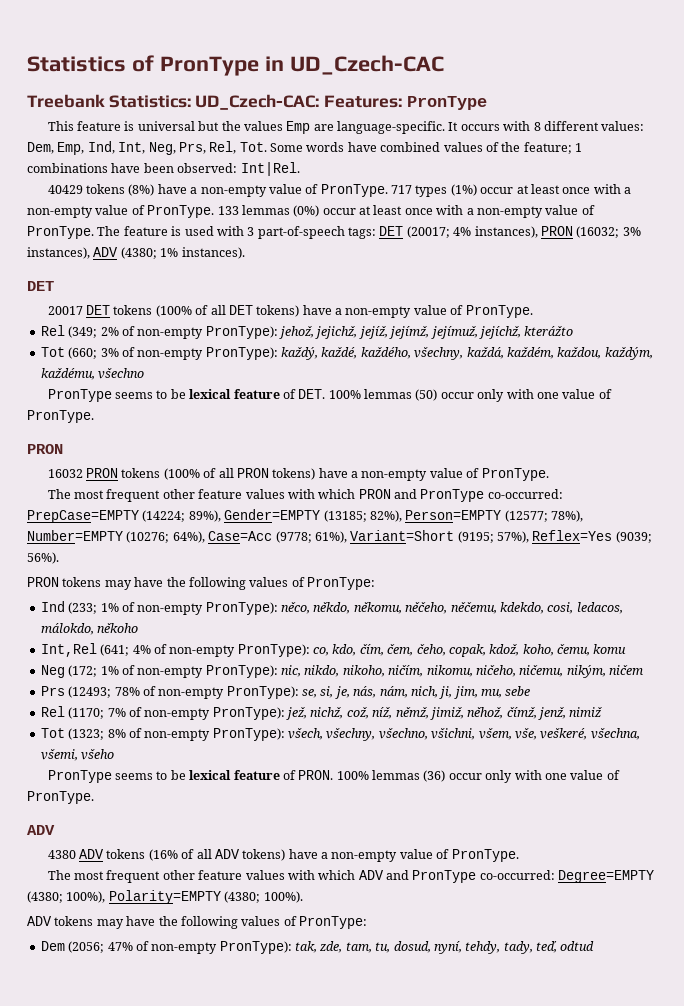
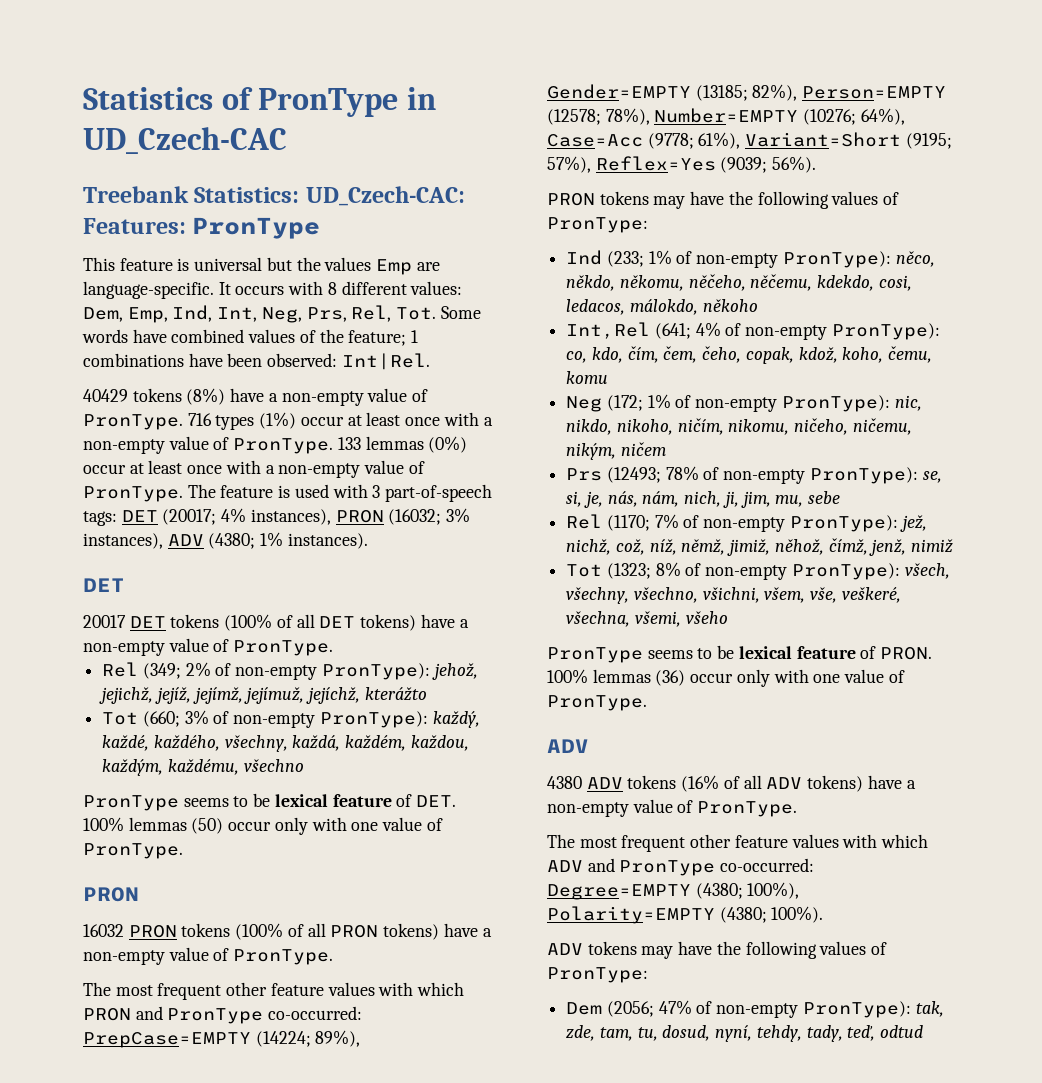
[391,185,413,194] 717 -> [187,413,212,426] 716
[504,510,548,522] (12577; -> [547,109,601,125] (12578;

